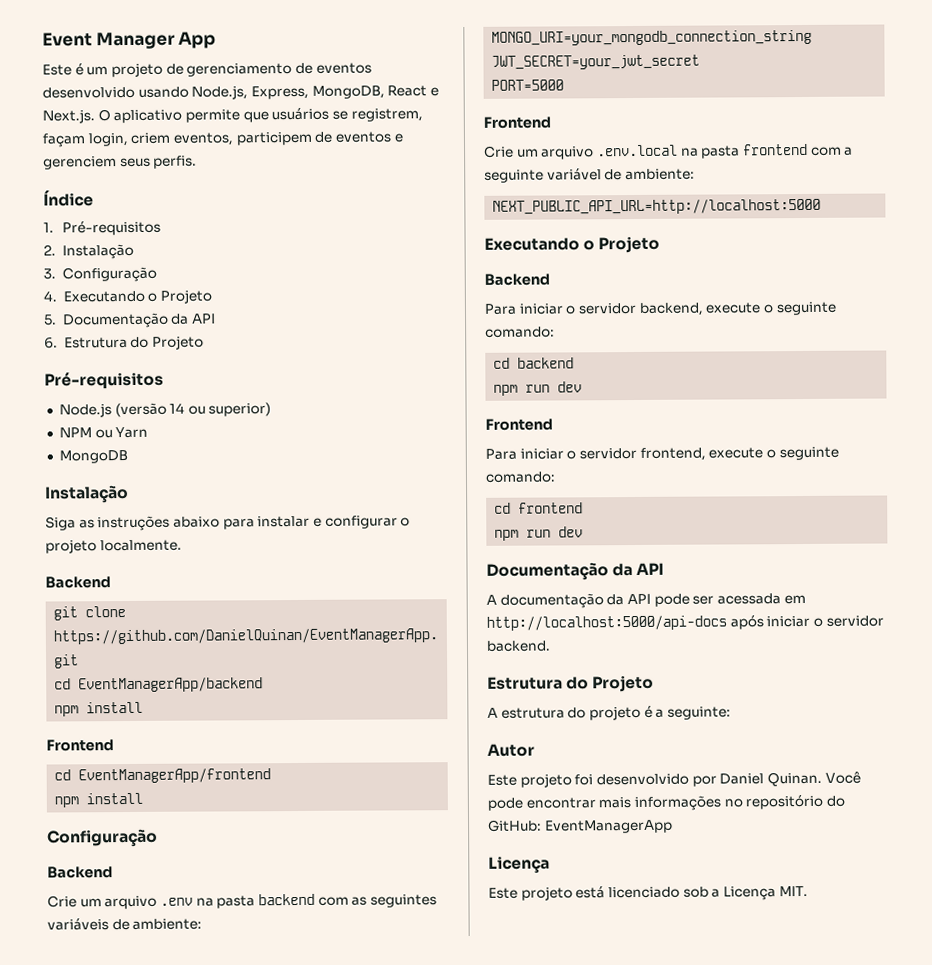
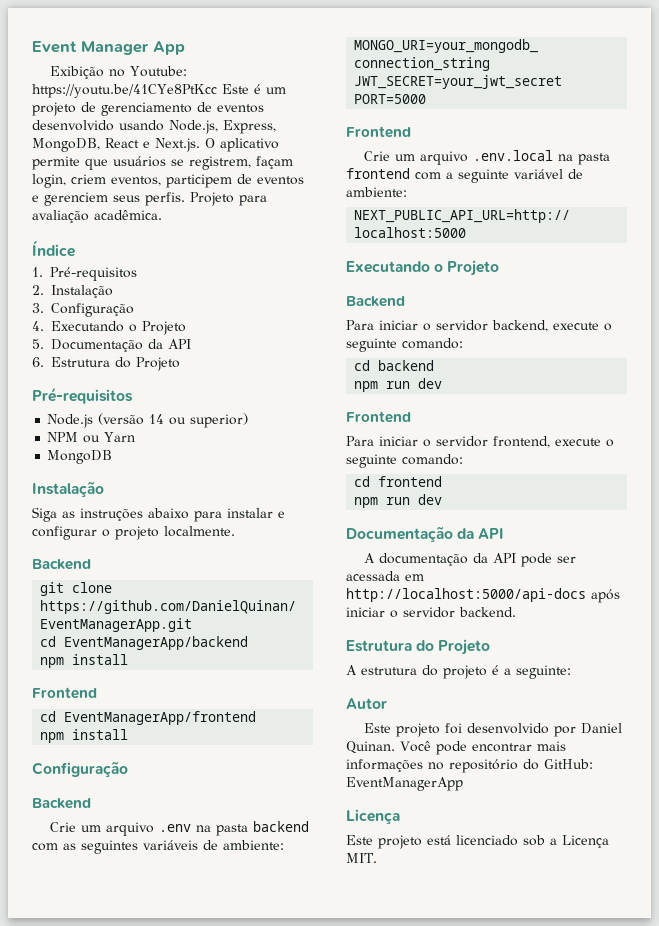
(217, 40) none -> [50,66,188,79] [32,84,217,98] Exibição no Youtube: https://youtu.be/41CYe8PtKcc
(198, 162) none -> [190,192,267,206] [32,210,162,223] Projeto para avaliação acadêmica.

